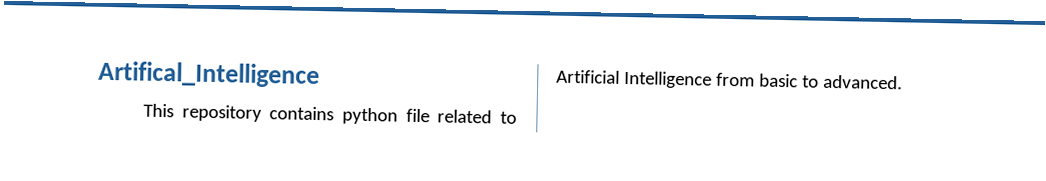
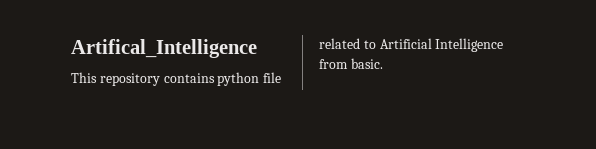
[758,73,903,90] basic to advanced. -> [350,58,383,69] basic.

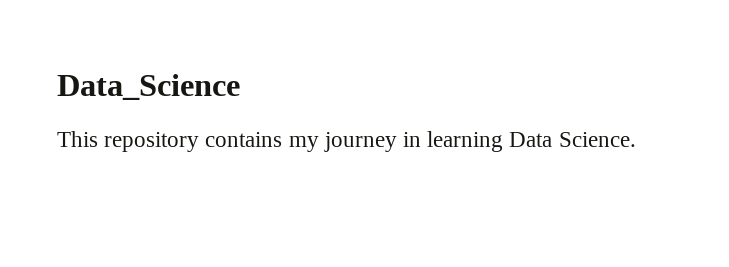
[71,39,257,58] Artifical_Intelligence -> [57,74,240,100] Data_Science
[217,72,282,86] [319,38,504,52] [319,58,383,69] python file related to Artificial Intelligence from basic. -> [288,131,636,152] my journey in learning Data Science.

